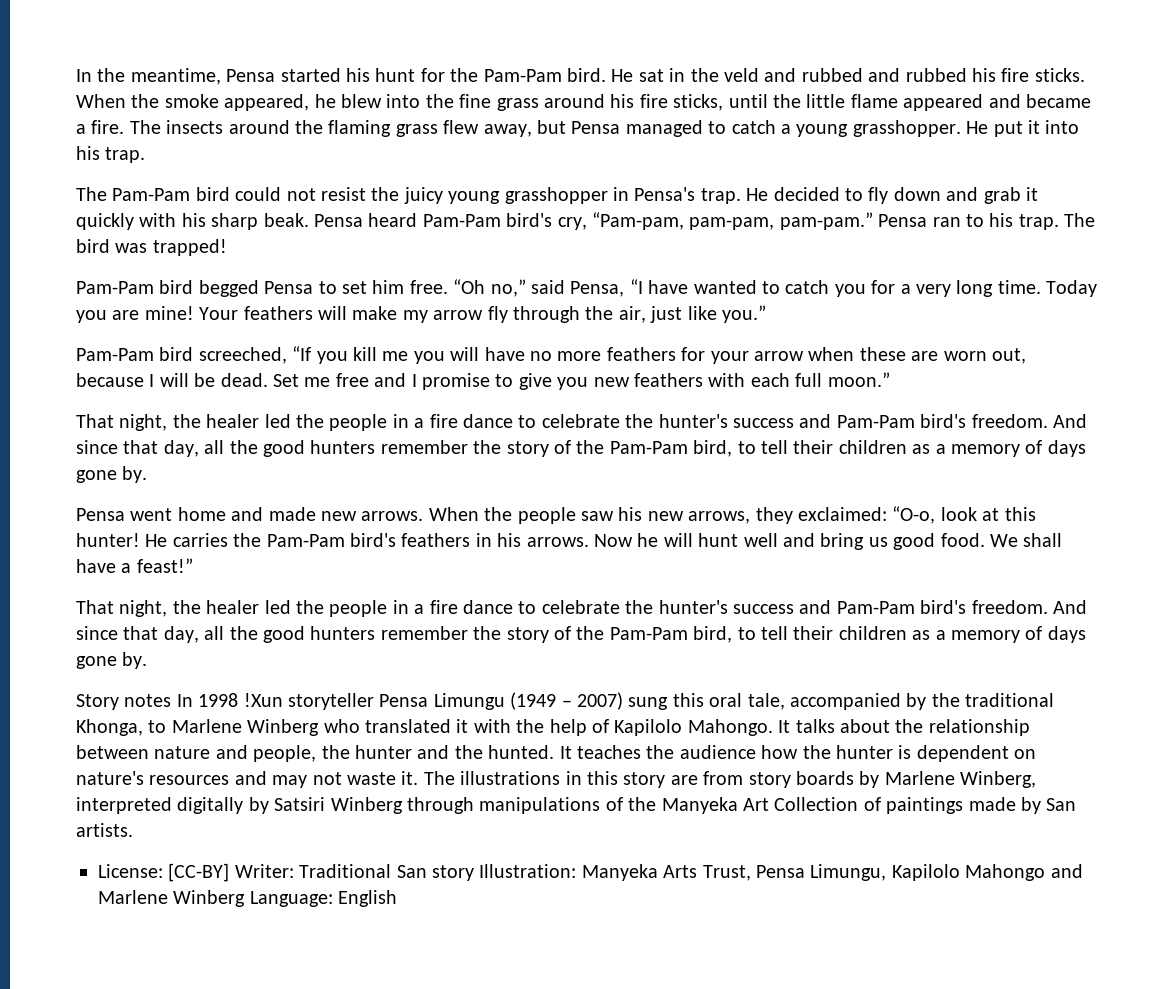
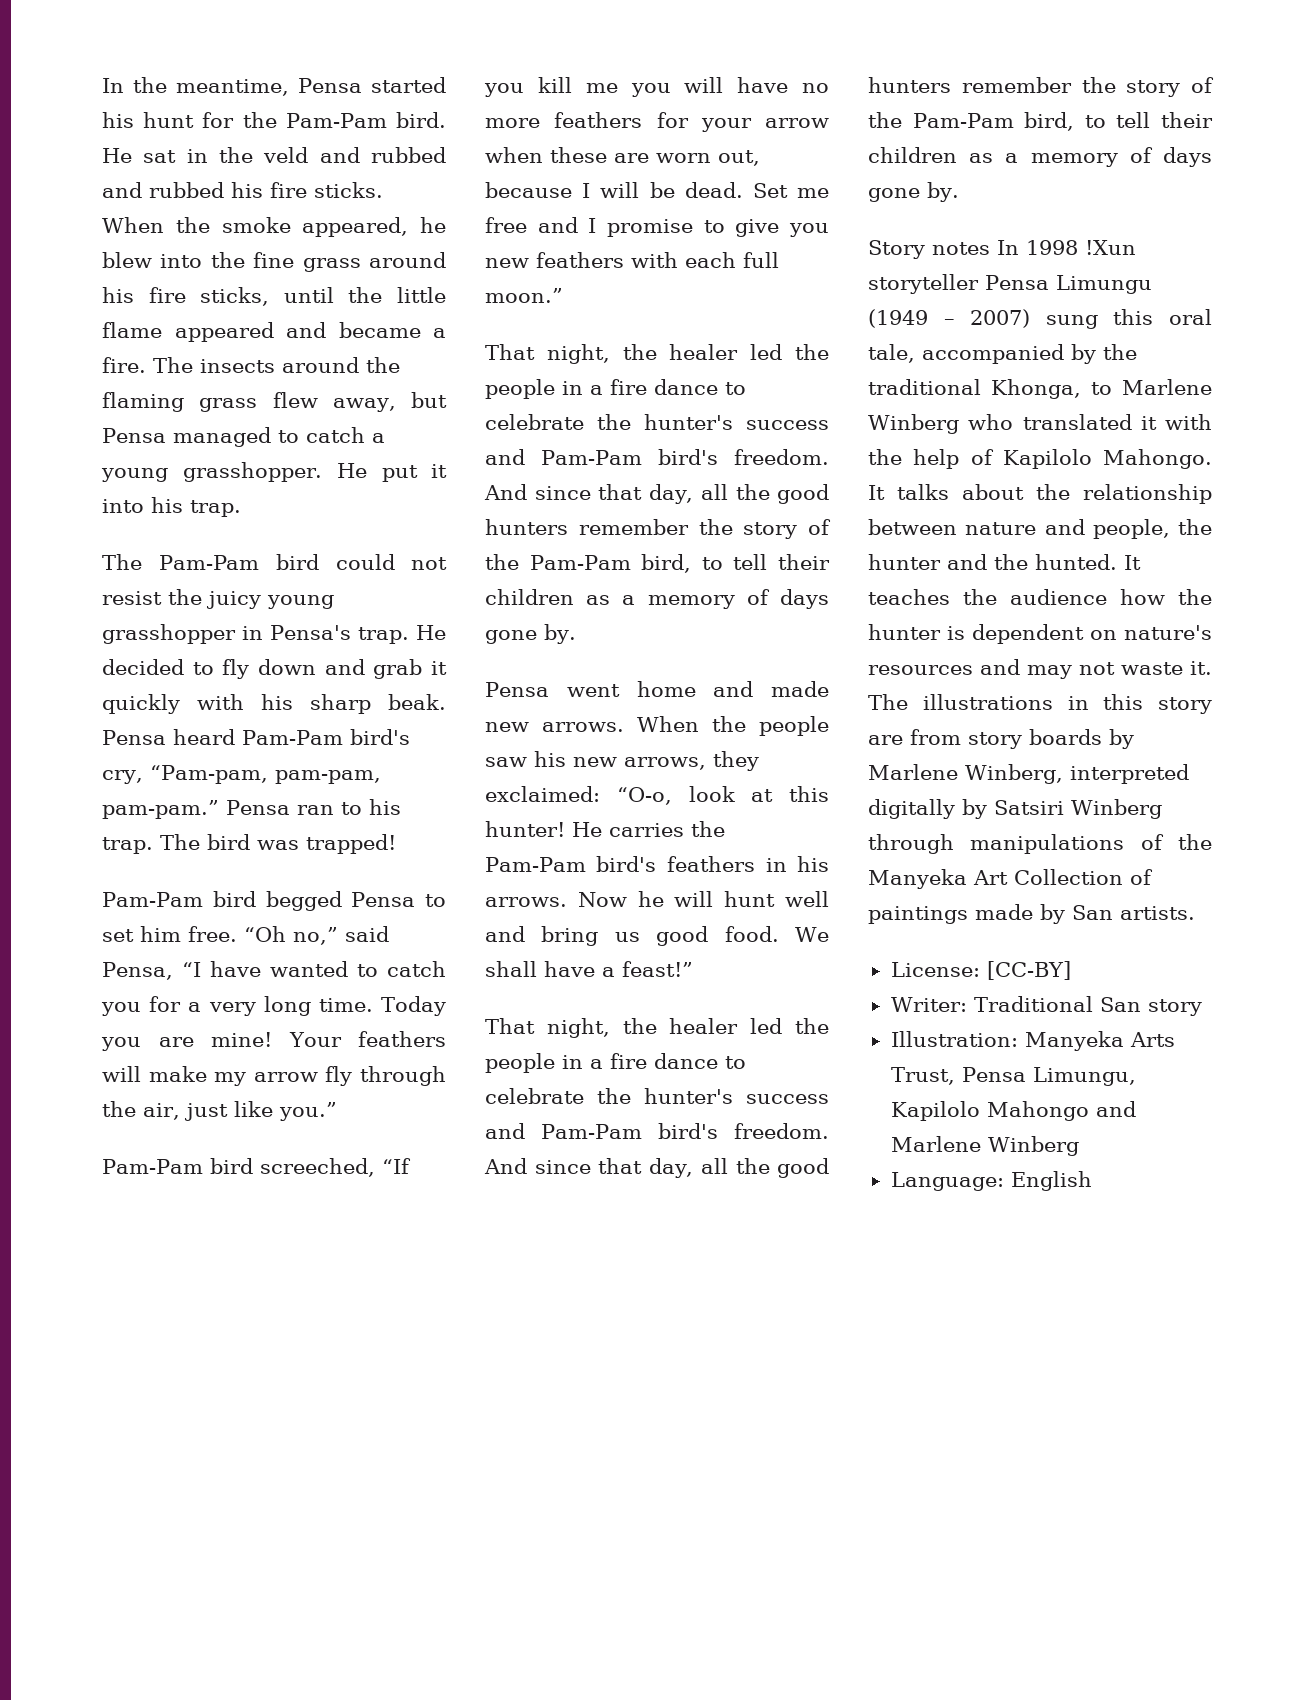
(230, 872) none -> (1071, 970) //
(474, 873) none -> (1202, 1007) //
(246, 898) none -> (1079, 1146) //

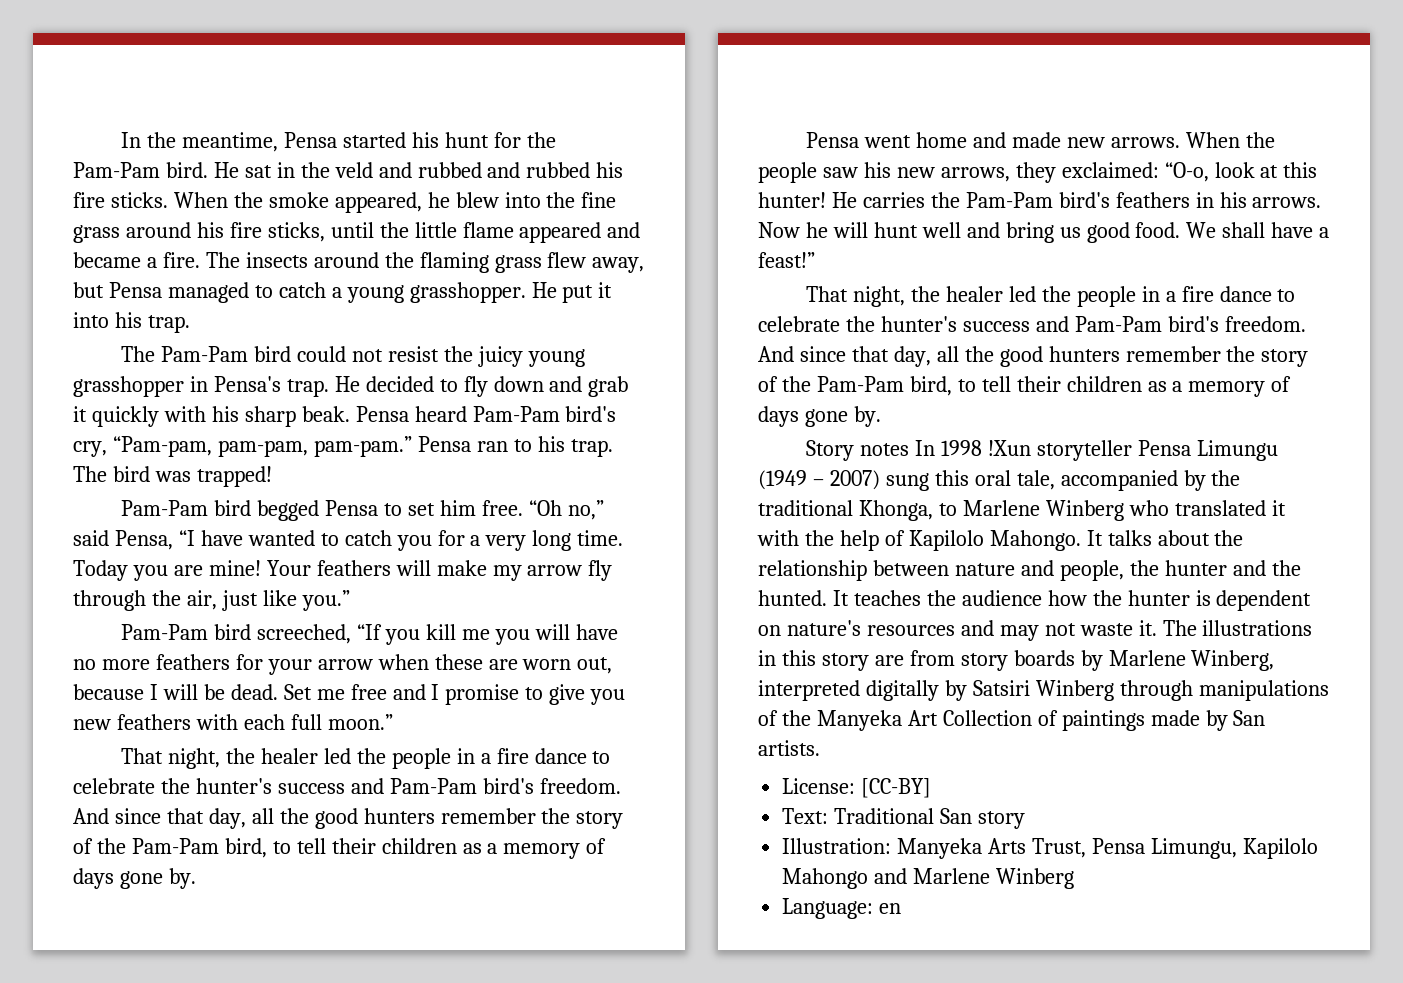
[890,997,967,1012] Writer: -> [782,808,829,824] Text:
[1010,1171,1092,1191] English -> [879,903,902,914] en

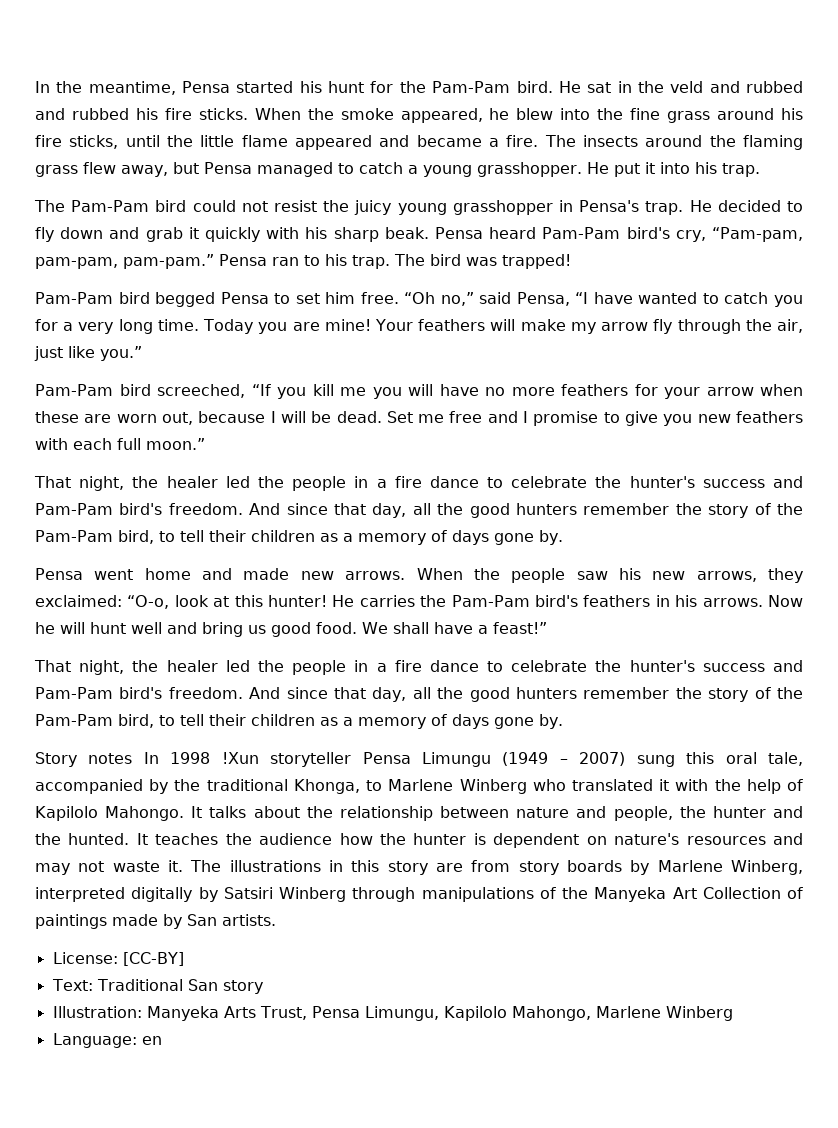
[782,868,908,889] Mahongo and -> [511,1006,591,1021] Mahongo,

